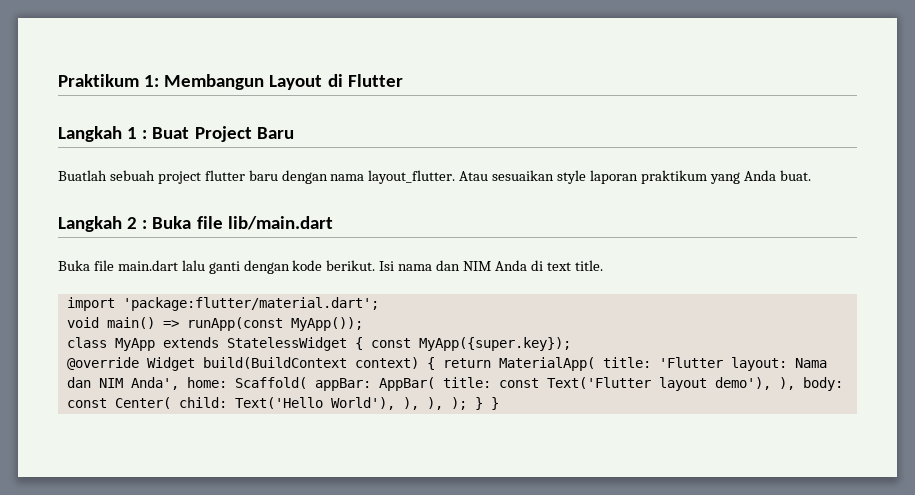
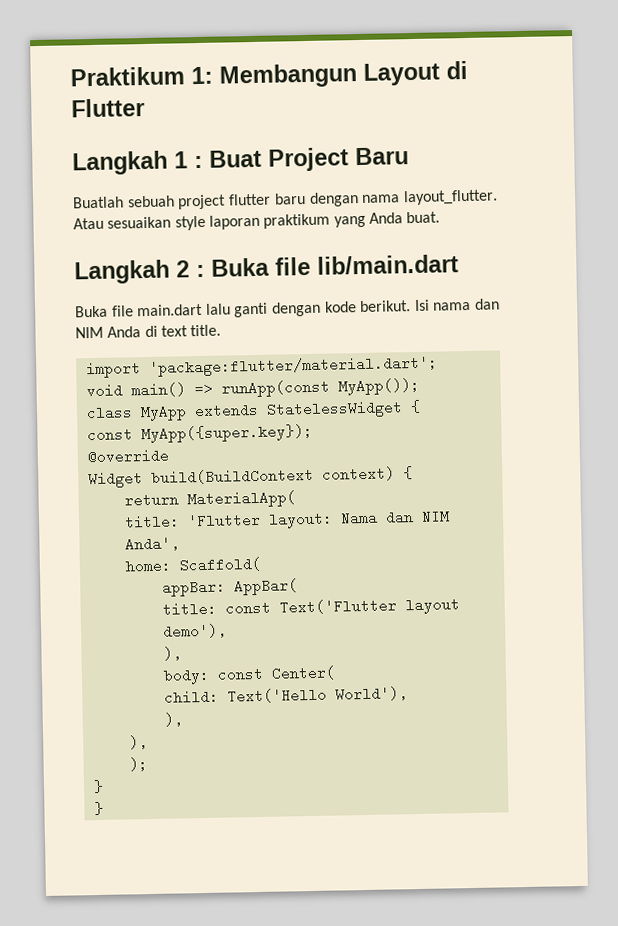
(363, 343) none -> (421, 406) //
(139, 363) none -> (169, 456) //
(435, 363) none -> (413, 473) //
(595, 364) none -> (296, 499) //
(179, 383) none -> (180, 544) //
(307, 383) none -> (262, 564) //
(435, 384) none -> (298, 587) //
[778,377,795,390] ), -> [162,646,182,661] // ), //
(171, 403) none -> (336, 673) //
[402,397,443,410] ), ), -> [163,712,183,727] [128,735,148,750] // ), // ), //
[474,397,483,410] } -> [92,779,104,794] // } //

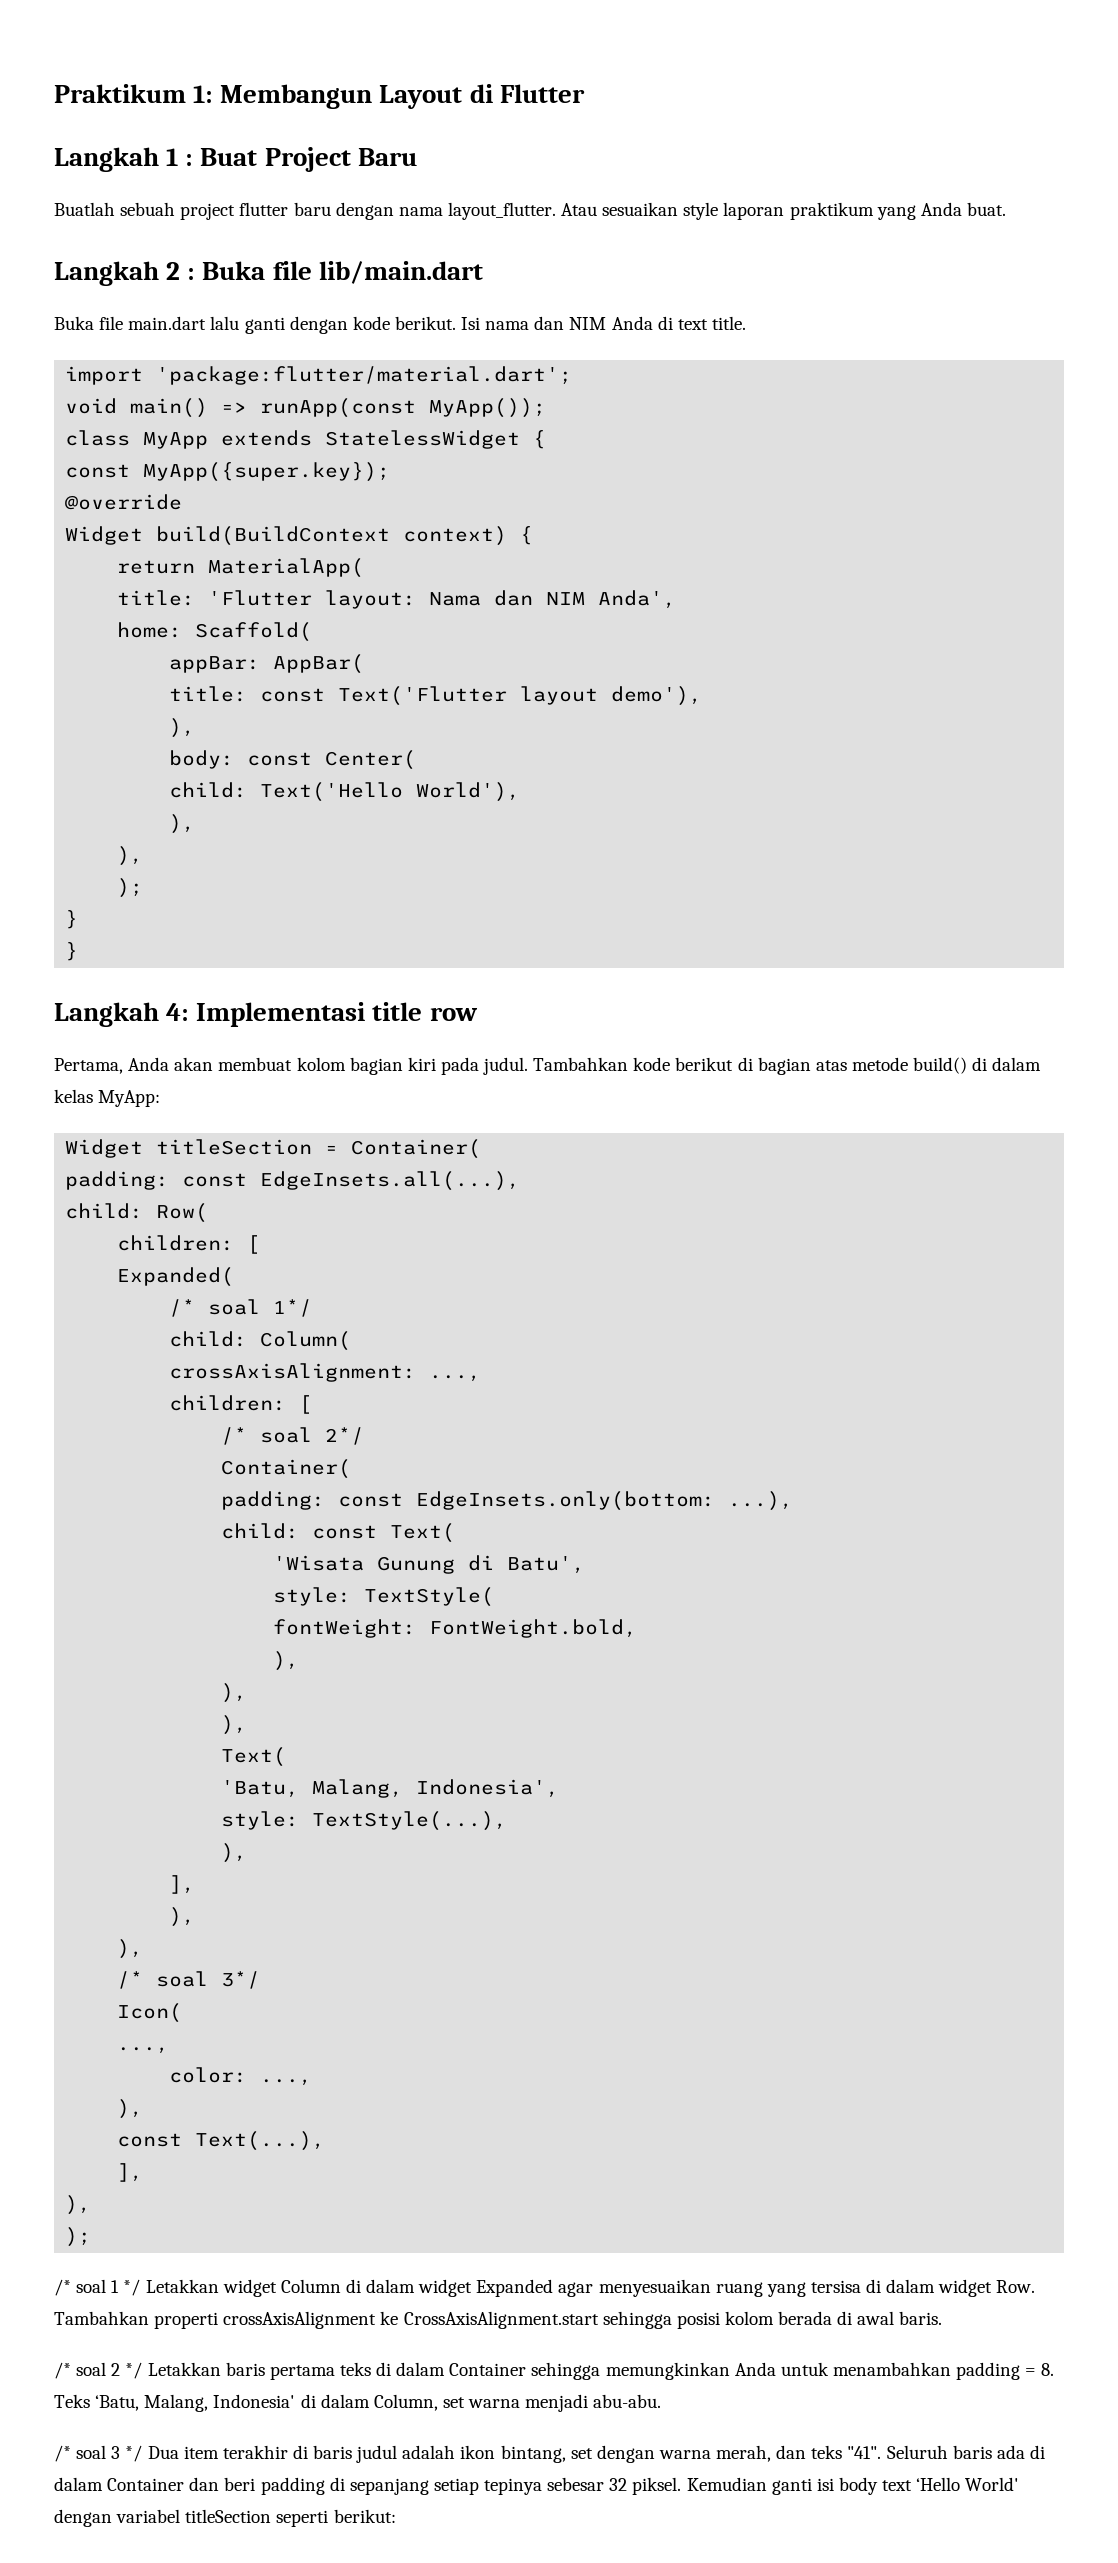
(104, 808) none -> [54,1002,478,1027] [54,1057,1042,1075] [54,1089,161,1107] [65,1139,482,1159] [65,1171,521,1191] [65,1203,209,1223] [117,1235,261,1254] [117,1267,235,1287] [169,1299,313,1317] [169,1331,352,1351] [169,1363,482,1382] [169,1395,313,1414] [221,1427,365,1445] [221,1459,352,1479] [221,1491,794,1511] [221,1523,456,1543] [273,1555,586,1574] [273,1587,495,1607] [273,1619,638,1638] [273,1651,300,1671] [221,1683,248,1703] [221,1715,248,1735] [221,1747,287,1767] [221,1779,560,1798] [221,1811,508,1831] [221,1843,248,1863] [169,1875,196,1894] [169,1907,196,1927] [117,1939,144,1959] [117,1971,261,1989] [117,2003,183,2023] [117,2047,170,2054] [169,2067,313,2086] [117,2099,144,2119] [117,2131,326,2151] [117,2163,144,2182] [65,2195,92,2215] [65,2227,92,2247] [54,2279,1036,2297] [54,2311,943,2329] [54,2362,1055,2380] [54,2394,662,2412] [54,2445,1045,2463] [54,2477,1020,2495] [54,2509,396,2527] // Langkah 4: Implementasi title row // Pertama, Anda akan membuat kolom bagian kiri pada judul. Tambahkan kode berikut di bagian atas metode build() di dalam kelas MyApp: // Widget titleSection = Container( // padding: const EdgeInsets.all(...), // child: Row( // children: [ // Expanded( // /* soal 1*/ // child: Column( // crossAxisAlignment: ..., // children: [ // /* soal 2*/ // Container( // padding: const EdgeInsets.only(bottom: ...), // child: const Text( // 'Wisata Gunung di Batu', // style: TextStyle( // fontWeight: FontWeight.bold, // ), // ), // ), // Text( // 'Batu, Malang, Indonesia', // style: TextStyle(...), // ), // ], // ), // ), // /* soal 3*/ // Icon( // ..., // color: ..., // ), // const Text(...), // ], // ), // ); // /* soal 1 */ Letakkan widget Column di dalam widget Expanded agar menyesuaikan ruang yang tersisa di dalam widget Row. Tambahkan properti crossAxisAlignment ke CrossAxisAlignment.start sehingga posisi kolom berada di awal baris. // /* soal 2 */ Letakkan baris pertama teks di dalam Container sehingga memungkinkan Anda untuk menambahkan padding = 8. Teks ‘Batu, Malang, Indonesia' di dalam Column, set warna menjadi abu-abu. // /* soal 3 */ Dua item terakhir di baris judul adalah ikon bintang, set dengan warna merah, dan teks "41". Seluruh baris ada di dalam Container dan beri padding di sepanjang setiap tepinya sebesar 32 piksel. Kemudian ganti isi body text ‘Hello World' dengan variabel titleSection seperti berikut:

